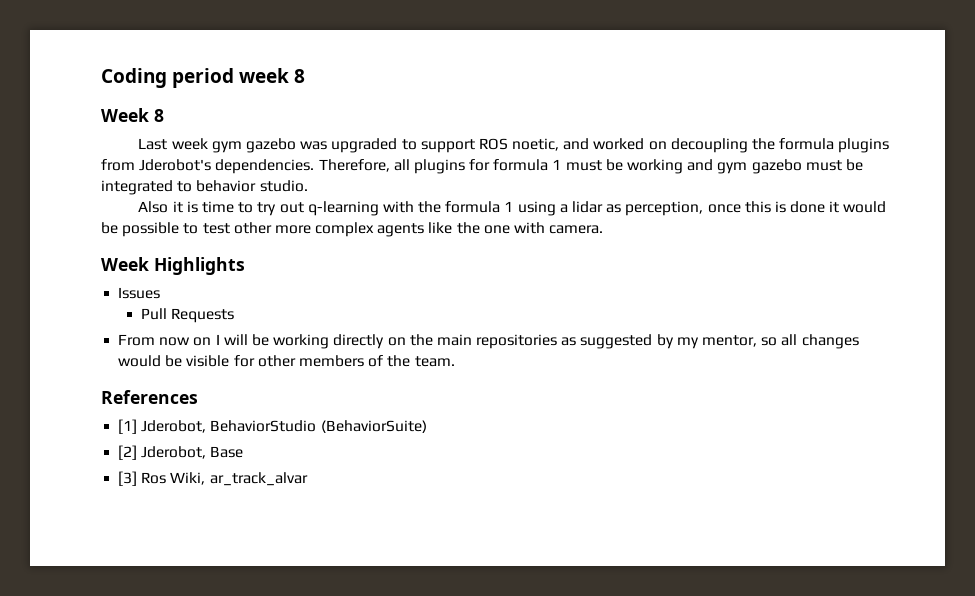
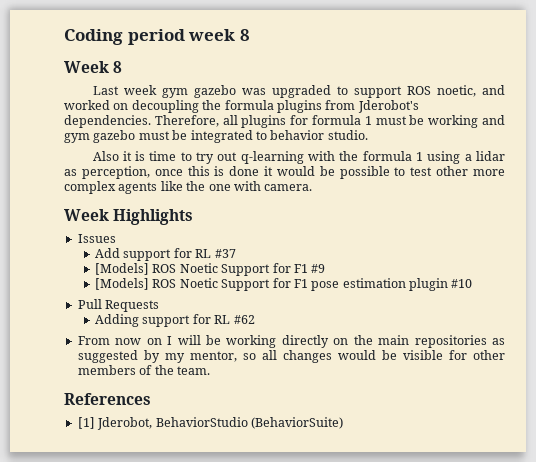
[140,308,235,323] Pull Requests -> [95,248,236,261] [95,263,326,276] [95,278,473,291] [77,299,160,312] [95,314,255,327] Add support for RL #37 // [Models] ROS Noetic Support for F1 #9 // [Models] ROS Noetic Support for F1 pose estimation plugin #10 // Pull Requests // Adding support for RL #62
[118,445,244,460] [118,471,308,486] // [2] Jderobot, Base // [3] Ros Wiki, ar_track_alvar -> (343, 423) none

